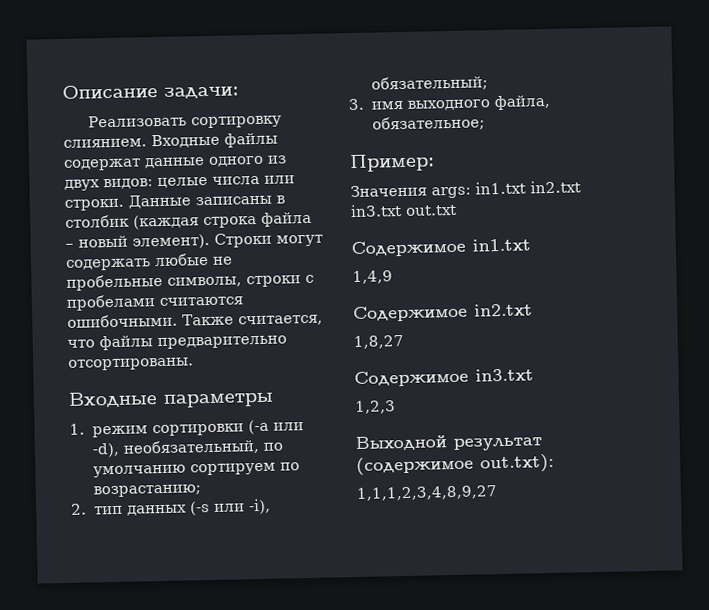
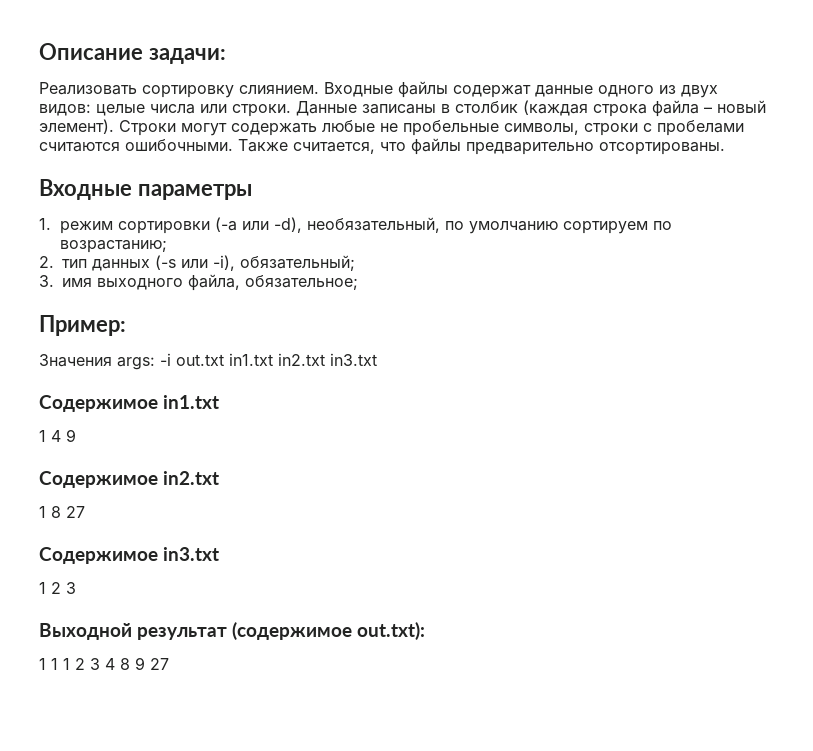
(471, 192) none -> [160,353,224,366] -i out.txt
[405,204,457,216] out.txt -> (377, 359) none
[352,270,393,285] 1,4,9 -> [39,429,76,442] 1 4 9
[353,334,404,350] 1,8,27 -> [39,506,85,518] 1 8 27
[354,400,396,415] 1,2,3 -> [39,582,76,594] 1 2 3
[356,485,498,501] 1,1,1,2,3,4,8,9,27 -> [39,657,169,670] 1 1 1 2 3 4 8 9 27

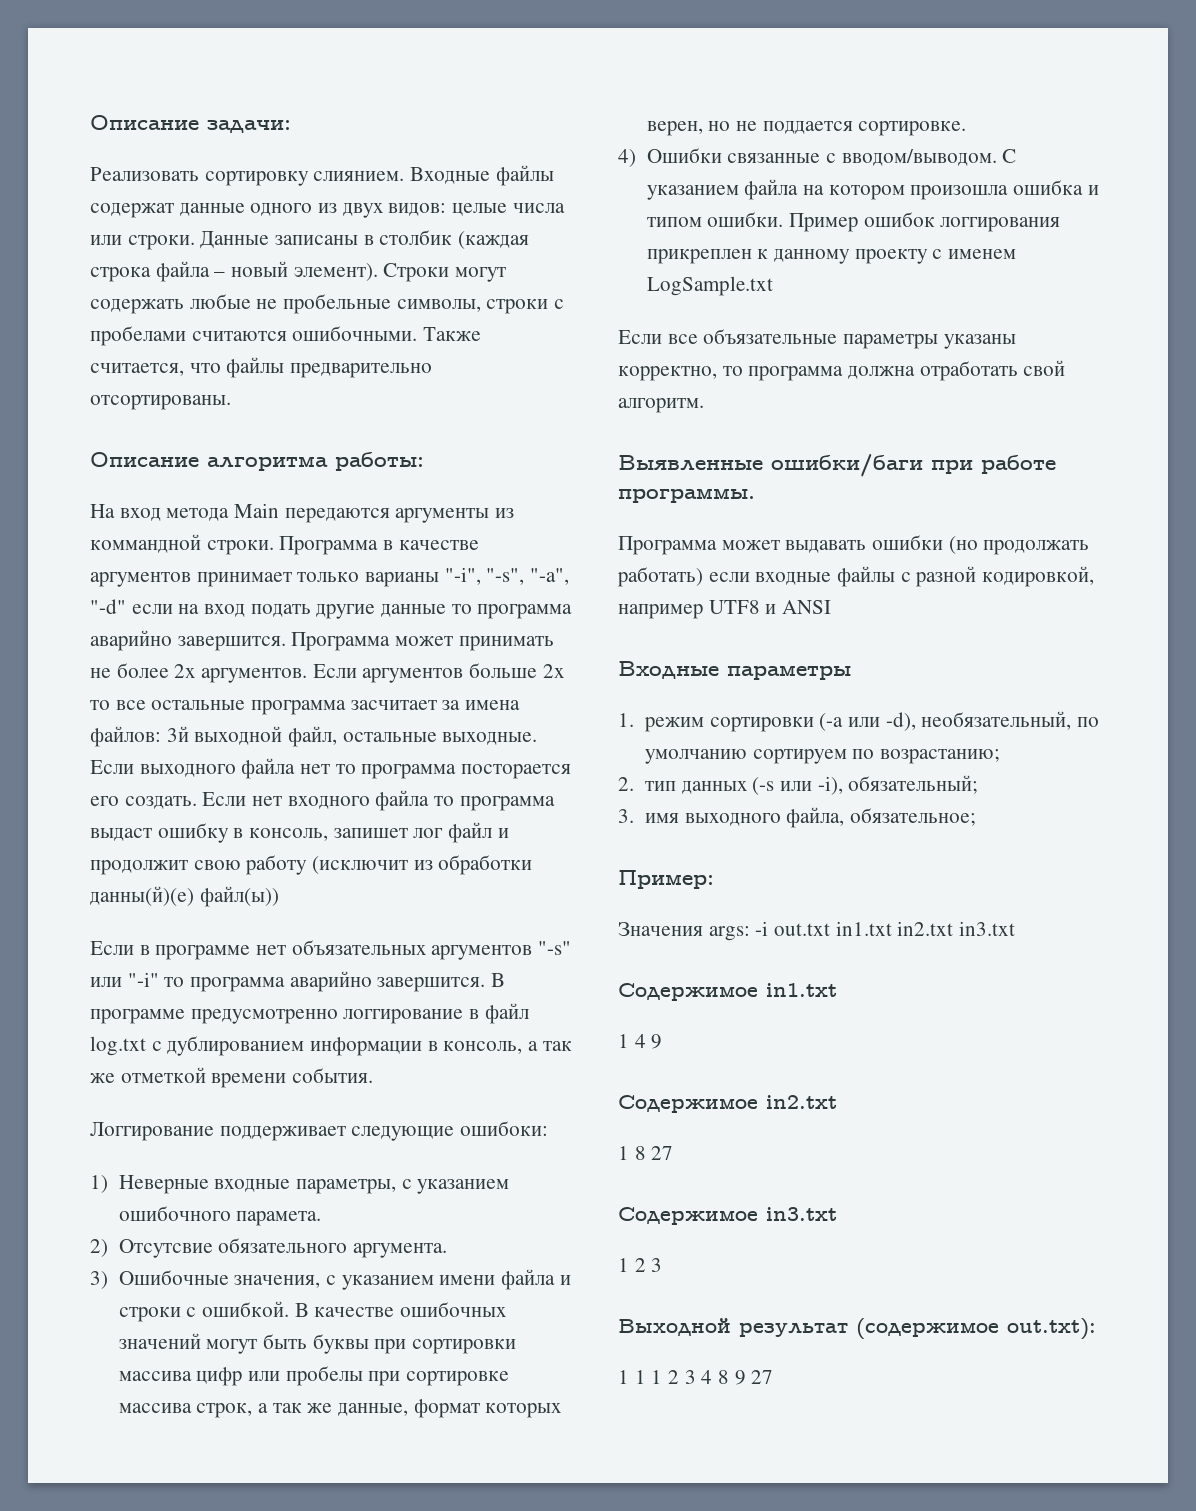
(725, 148) none -> [90,452,424,471] [90,503,515,523] [90,534,479,555] [90,567,570,587] [90,599,573,619] [90,630,554,651] [90,663,564,683] [90,700,521,715] [90,726,538,747] [90,758,572,779] [90,790,555,811] [90,822,509,843] [90,855,533,875] [90,886,279,907] [90,940,572,960] [90,971,506,992] [90,1003,529,1024] [90,1036,572,1056] [90,1067,374,1088] [90,1121,549,1141] [90,1175,510,1194] [118,1206,322,1226] [90,1238,447,1258] [90,1269,571,1290] [118,1301,506,1322] [118,1333,516,1354] [118,1366,509,1386] [118,1399,562,1418] [646,121,967,136] [618,148,1017,167] [646,179,1099,200] [646,212,1061,232] [646,249,1016,264] [646,276,773,296] [618,329,1016,349] [618,360,1066,381] [618,398,704,413] [618,454,1056,477] [618,489,755,503] [618,535,1090,555] [617,566,1095,587] [618,600,832,619] // Описание алгоритма работы: // На вход метода Main передаются аргументы из коммандной строки. Программа в качестве аргументов принимает только варианы "-i", "-s", "-a", "-d" если на вход подать другие данные то программа аварийно завершится. Программа может принимать не более 2х аргументов. Если аргументов больше 2х то все остальные программа засчитает за имена файлов: 3й выходной файл, остальные выходные. Если выходного файла нет то программа посторается его создать. Если нет входного файла то программа выдаст ошибку в консоль, запишет лог файл и продолжит свою работу (исключит из обработки данны(й)(е) файл(ы)) // Если в программе нет объязательных аргументов "-s" или "-i" то программа аварийно завершится. В программе предусмотренно логгирование в файл log.txt с дублированием информации в консоль, а так же отметкой времени события. // Логгирование поддерживает следующие ошибоки: // 1) Неверные входные параметры, с указанием ошибочного парамета. // 2) Отсутсвие обязательного аргумента. // 3) Ошибочные значения, с указанием имени файла и строки с ошибкой. В качестве ошибочных значений могут быть буквы при сортировки массива цифр или пробелы при сортировке массива строк, а так же данные, формат которых верен, но не поддается сортировке. // 4) Ошибки связанные с вводом/выводом. С указанием файла на котором произошла ошибка и типом ошибки. Пример ошибок логгирования прикреплен к данному проекту с именем LogSample.txt // Если все объязательные параметры указаны корректно, то программа должна отработать свой алгоритм. // Выявленные ошибки/баги при работе программы. // Программа может выдавать ошибки (но продолжать работать) если входные файлы с разной кодировкой, например UTF8 и ANSI

